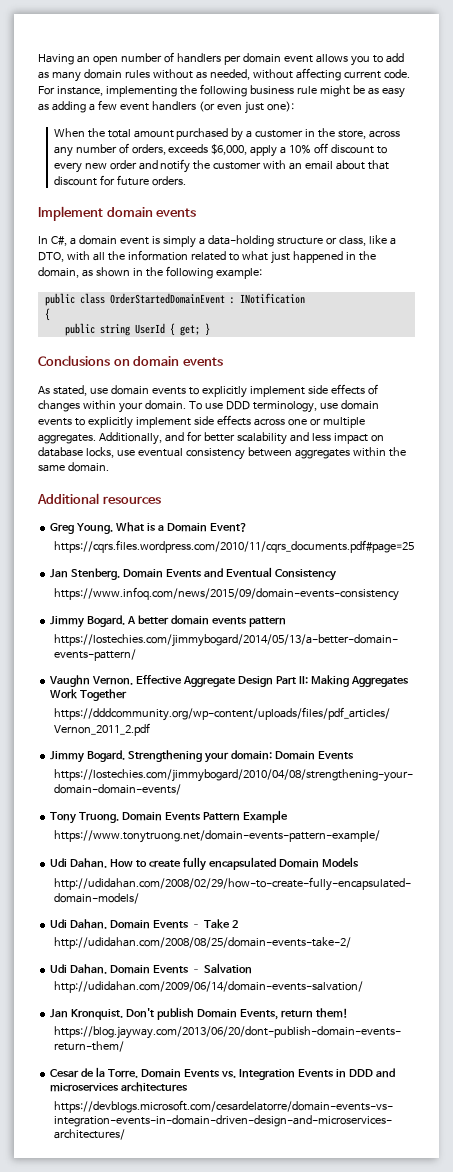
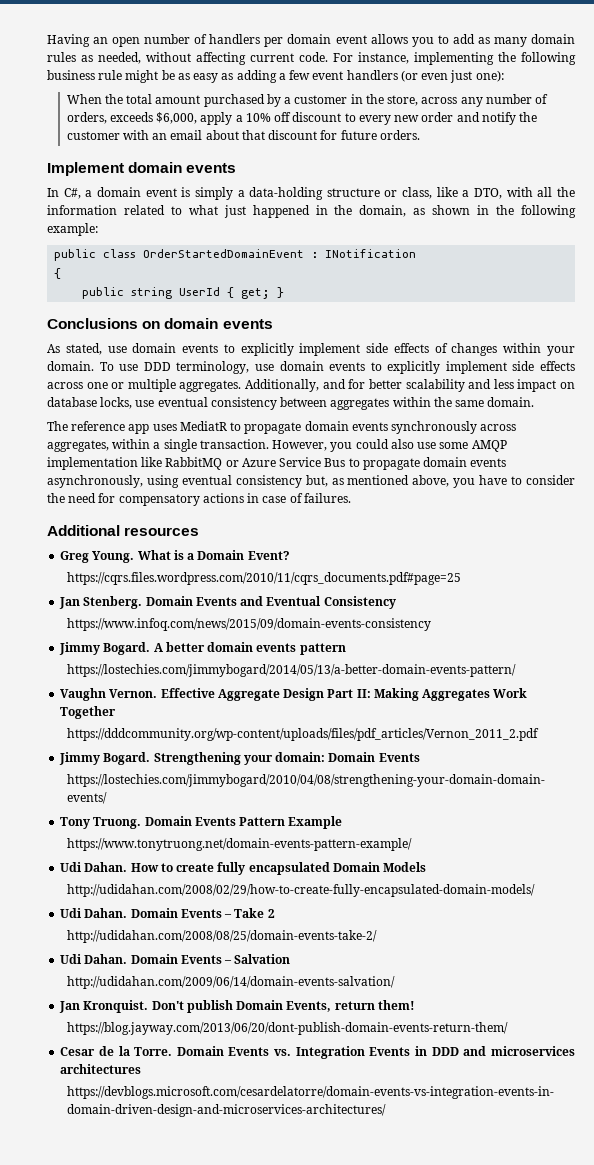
[152,69,193,79] without -> (76, 57) none
(109, 467) none -> [47,421,517,434] [47,439,507,452] [47,457,507,470] [47,475,576,488] [47,493,351,506] // The reference app uses MediatR to propagate domain events synchronously across aggregates, within a single transaction. However, you could also use some AMQP implementation like RabbitMQ or Azure Service Bus to propagate domain events asynchronously, using eventual consistency but, as mentioned above, you have to consider the need for compensatory actions in case of failures.

